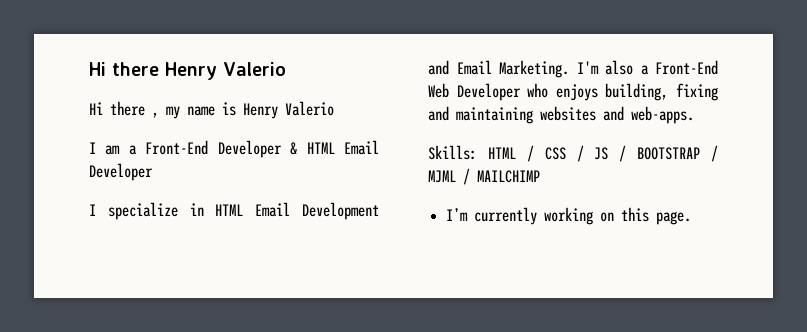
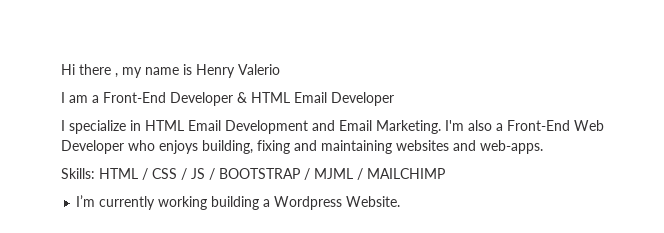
[89,62,286,80] [89,101,145,116] Hi there Henry Valerio // Hi there -> [61,64,111,75] Hi there
[600,207,692,225] on this page. -> [211,196,401,210] building a Wordpress Website.

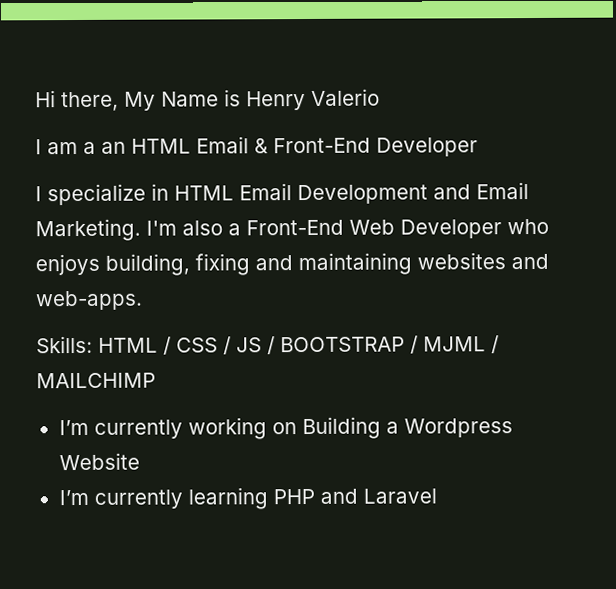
[79,64,179,78] there , my name -> [61,91,219,112] there, My Name
[103,92,327,106] Front-End Developer & HTML Email -> [101,136,371,154] an HTML Email & Front-End
[211,196,401,210] building a Wordpress Website. -> [271,416,513,440] [58,452,140,471] [58,487,437,510] on Building a Wordpress Website // I’m currently learning PHP and Laravel

